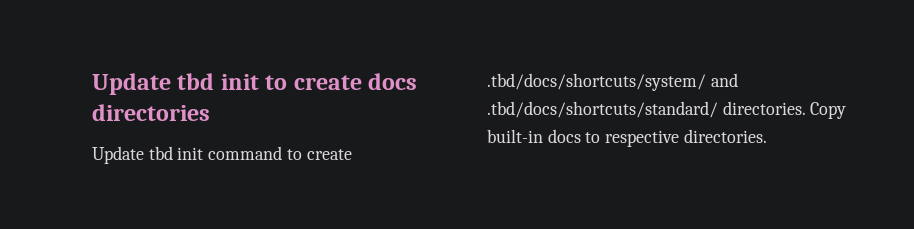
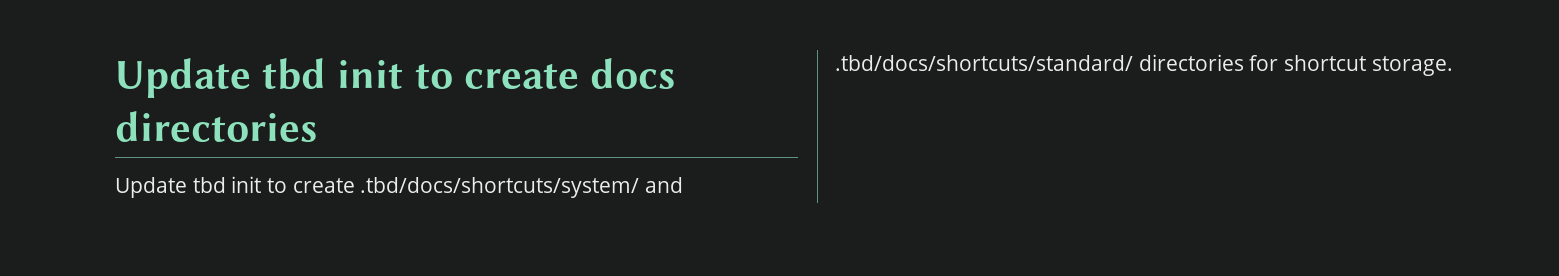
[208,146,283,160] command -> (262, 184) none
[722,101,847,119] [487,129,767,147] directories. Copy built-in docs to respective directories. -> [1138,54,1453,76] directories for shortcut storage.

